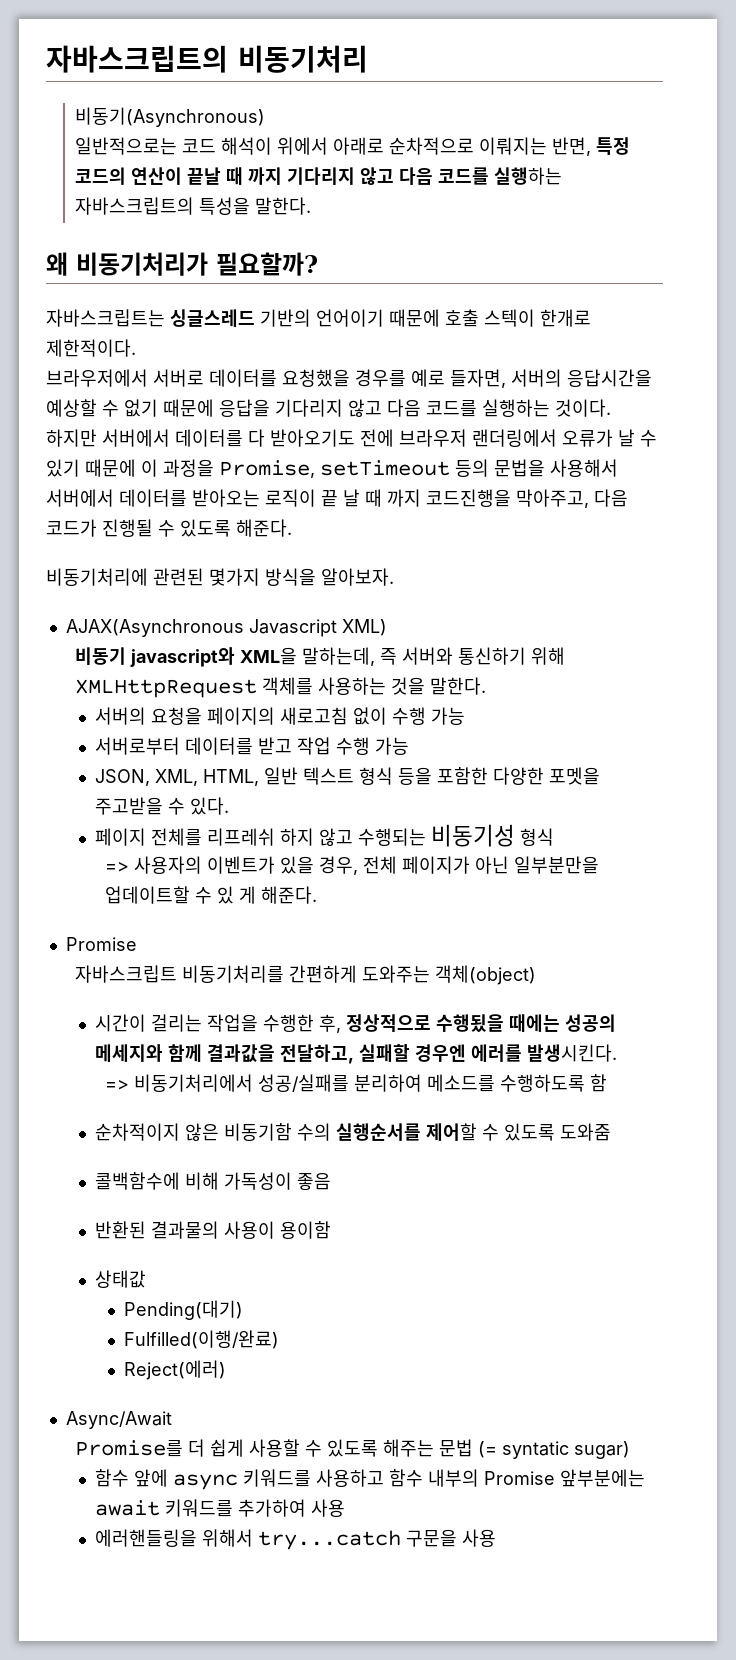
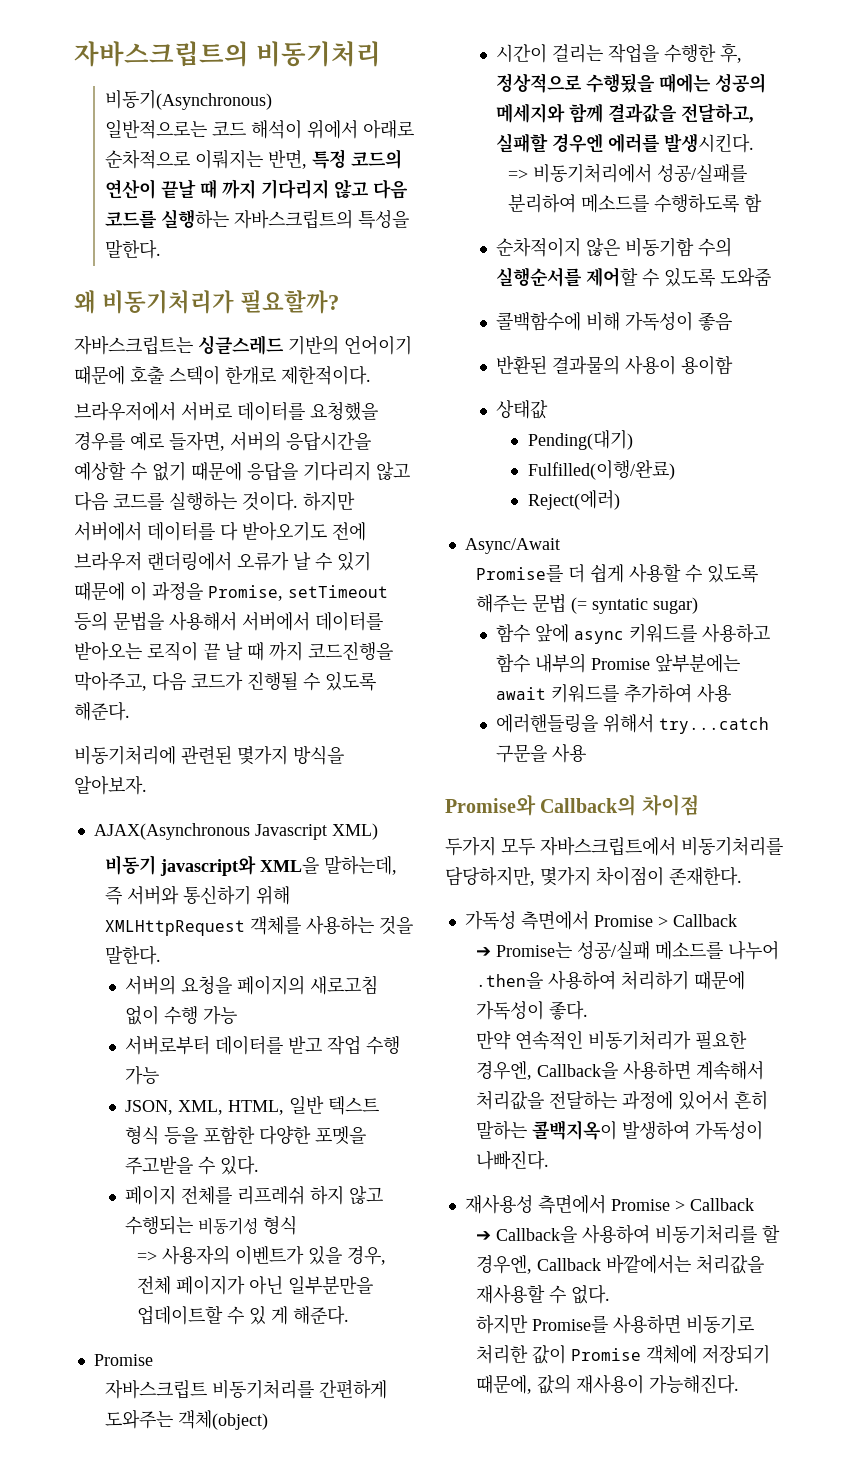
(497, 1538) none -> [445,794,699,816] [445,836,783,856] [445,866,742,886] [464,911,737,930] [476,941,780,960] [476,970,746,990] [476,1000,589,1020] [476,1030,748,1050] [476,1061,765,1080] [476,1090,769,1110] [476,1120,764,1140] [476,1150,550,1170] [464,1195,754,1214] [476,1224,781,1244] [476,1254,765,1274] [476,1284,611,1304] [476,1314,755,1334] [476,1344,771,1364] [476,1374,740,1394] // Promise와 Callback의 차이점 // 두가지 모두 자바스크립트에서 비동기처리를 담당하지만, 몇가지 차이점이 존재한다. // 가독성 측면에서 Promise > Callback // ➔ Promise는 성공/실패 메소드를 나누어 .then을 사용하여 처리하기 때문에 가독성이 좋다. // 만약 연속적인 비동기처리가 필요한 경우엔, Callback을 사용하면 계속해서 처리값을 전달하는 과정에 있어서 흔히 말하는 콜백지옥이 발생하여 가독성이 나빠진다. // 재사용성 측면에서 Promise > Callback // ➔ Callback을 사용하여 비동기처리를 할 경우엔, Callback 바깥에서는 처리값을 재사용할 수 없다. // 하지만 Promise를 사용하면 비동기로 처리한 값이 Promise 객체에 저장되기 때문에, 값의 재사용이 가능해진다.

